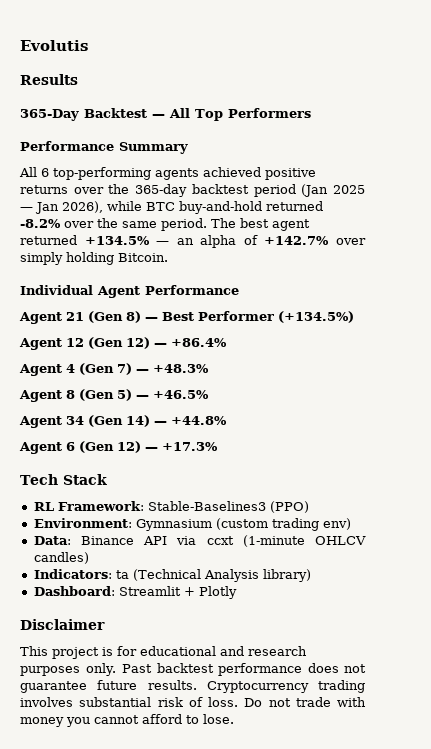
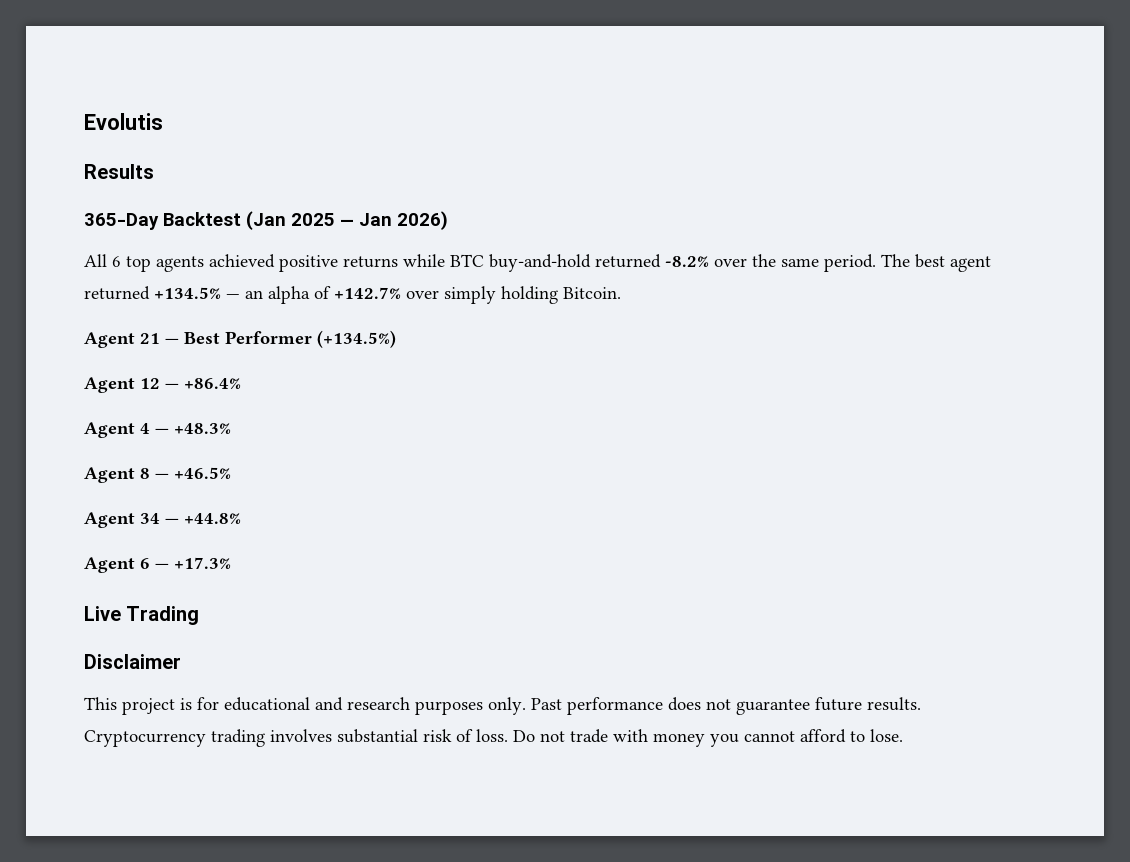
[152,108,311,121] [20,141,188,154] — All Top Performers // Performance Summary -> [246,211,448,230] (Jan 2025 — Jan 2026)
[53,167,151,180] top-performing -> [126,256,151,272] top
[73,184,365,197] [20,201,103,214] over the 365-day backtest period (Jan 2025 — Jan 2026), -> (398, 262) none
[20,285,239,298] // Individual Agent Performance -> (621, 293) none
[88,311,141,323] (Gen 8) -> (160, 338) none
[88,337,150,349] (Gen 12) -> (160, 383) none
[79,363,132,375] (Gen 7) -> (150, 428) none
[79,389,132,401] (Gen 5) -> (150, 473) none
[88,415,150,427] (Gen 14) -> (160, 518) none
[79,441,141,453] (Gen 12) -> (150, 563) none
[20,474,107,485] [33,501,309,513] [33,518,351,531] [33,535,366,547] [33,552,89,564] [33,569,311,582] [33,586,237,599] Tech Stack // RL Framework: Stable-Baselines3 (PPO) // Environment: Gymnasium (custom trading env) // Data: Binance API via ccxt (1-minute OHLCV candles) // Indicators: ta (Technical Analysis library) // Dashboard: Streamlit + Plotly -> [84,606,200,625] Live Trading
[156,663,214,673] backtest -> (562, 704) none

